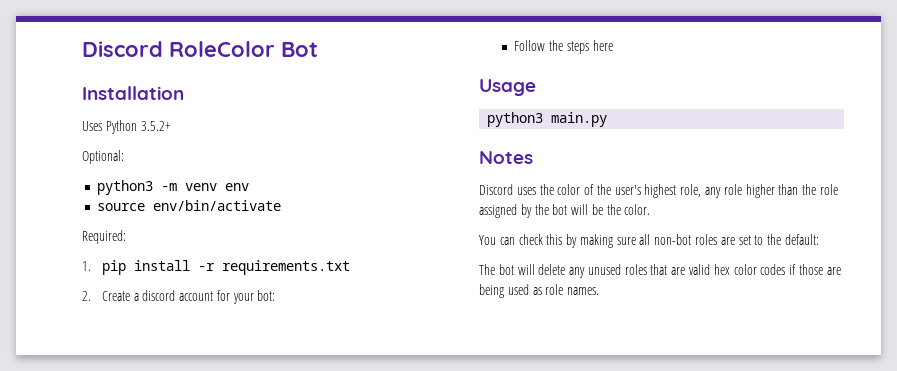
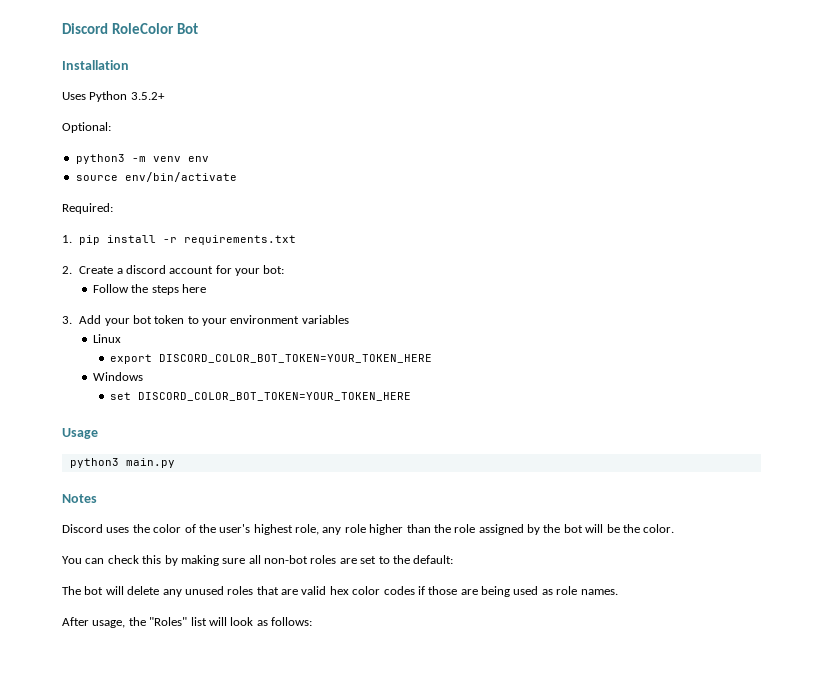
(613, 45) none -> [62,315,349,326] [92,334,121,343] [110,354,433,364] [92,372,143,381] [110,392,412,401] // 3. Add your bot token to your environment variables // Linux // export DISCORD_COLOR_BOT_TOKEN=YOUR_TOKEN_HERE // Windows // set DISCORD_COLOR_BOT_TOKEN=YOUR_TOKEN_HERE
(600, 291) none -> [62,617,312,628] // After usage, the "Roles" list will look as follows:

